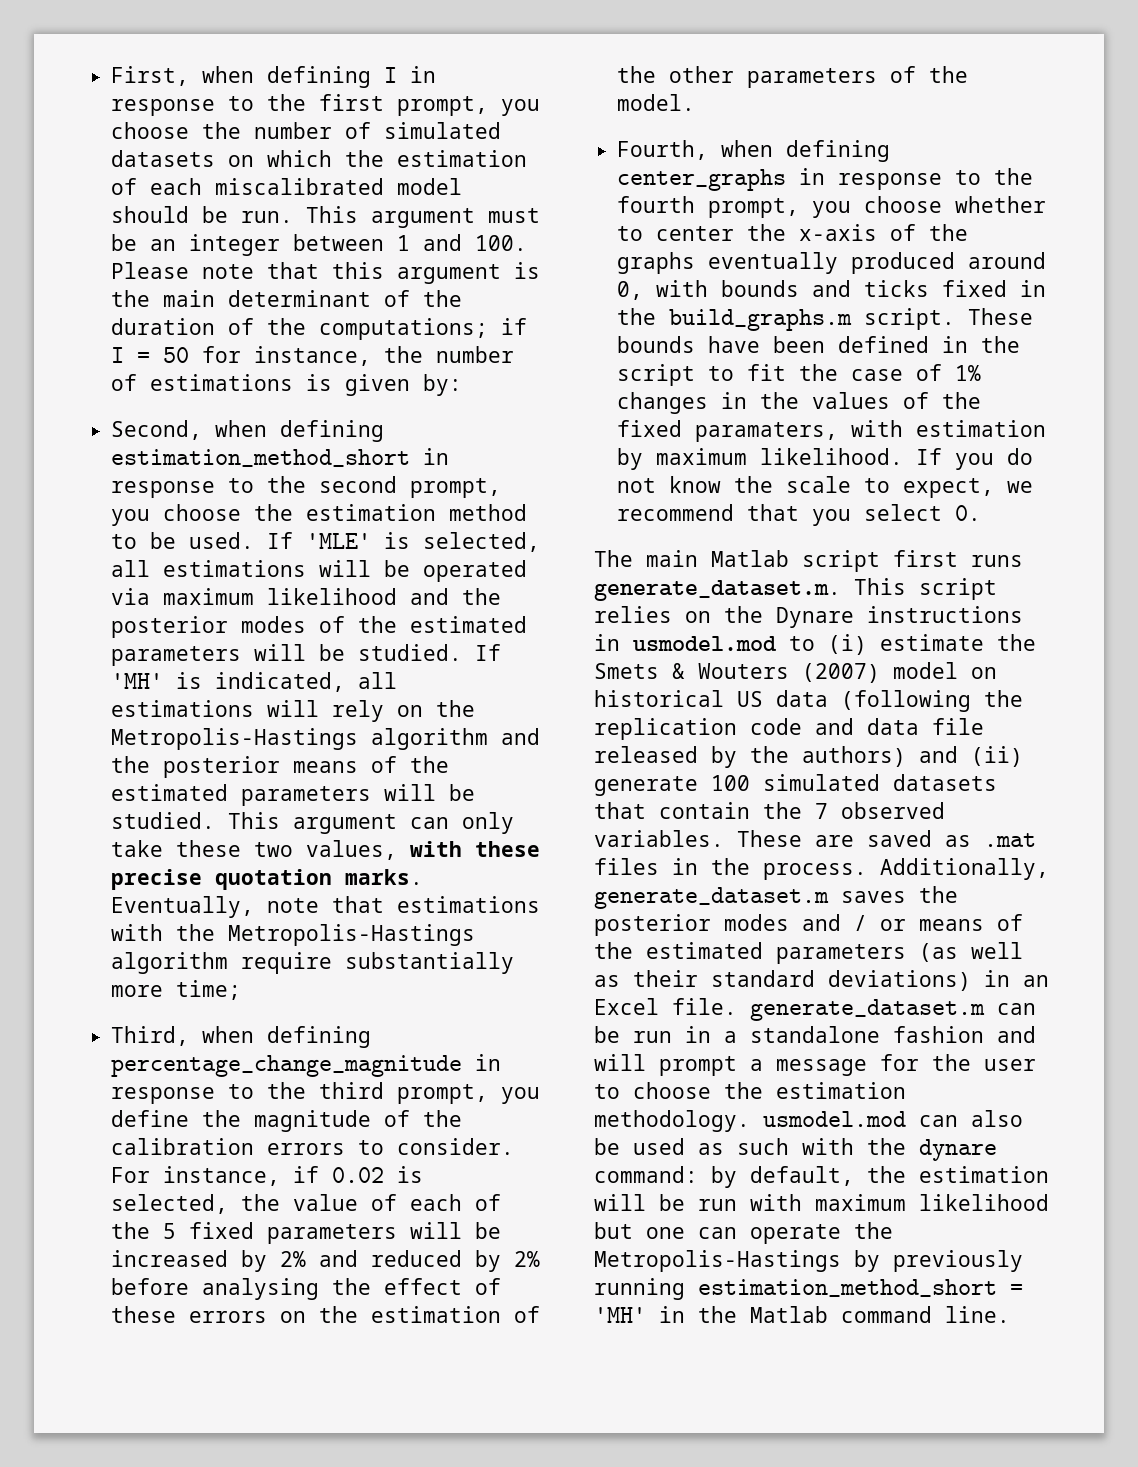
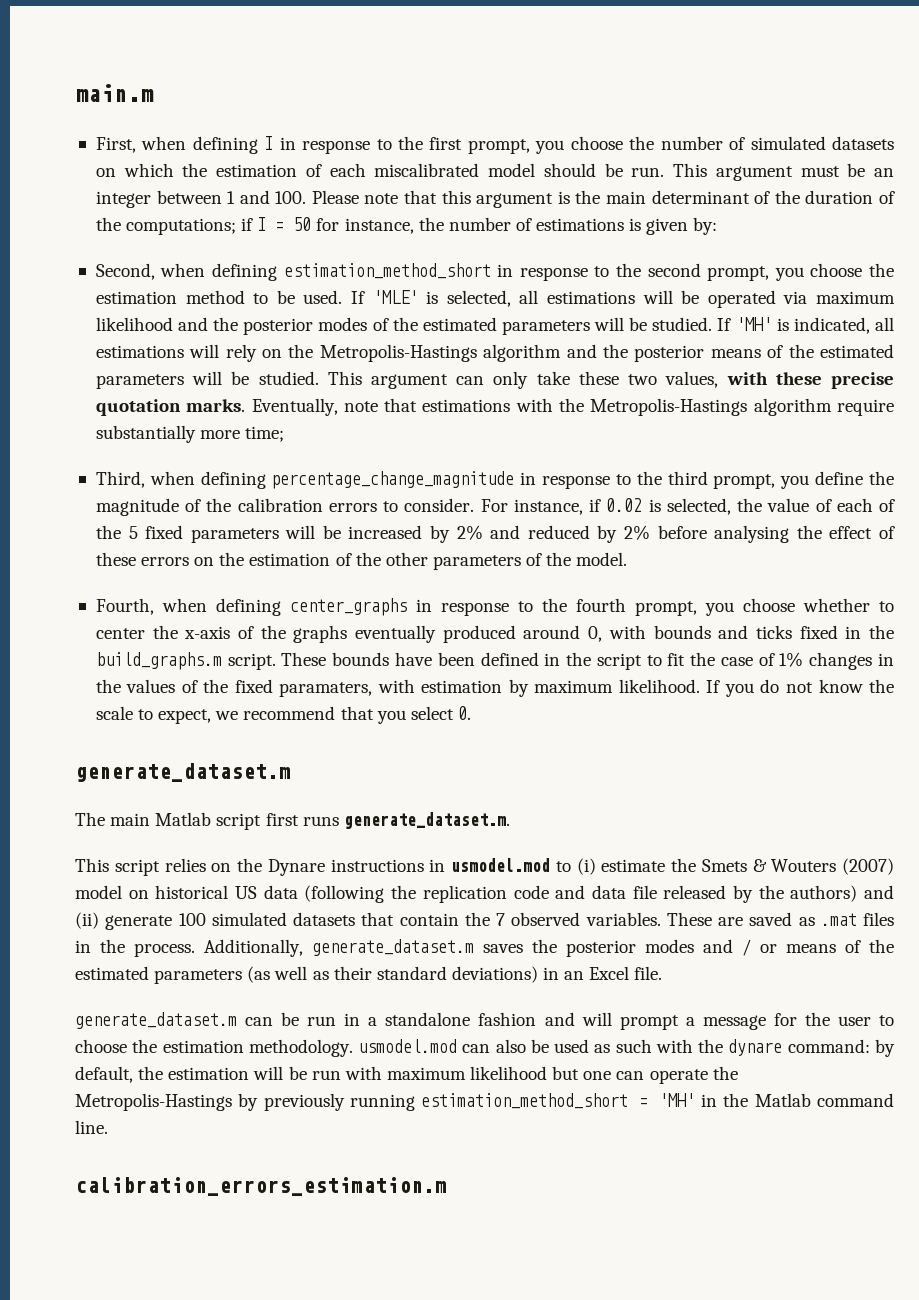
(111, 76) none -> [75,84,154,102] main.m //
(982, 513) none -> [75,763,291,782] // generate_dataset.m
(841, 590) none -> (510, 820) //
(737, 1006) none -> (663, 973) //
(1010, 1314) none -> [75,1177,447,1196] // calibration_errors_estimation.m

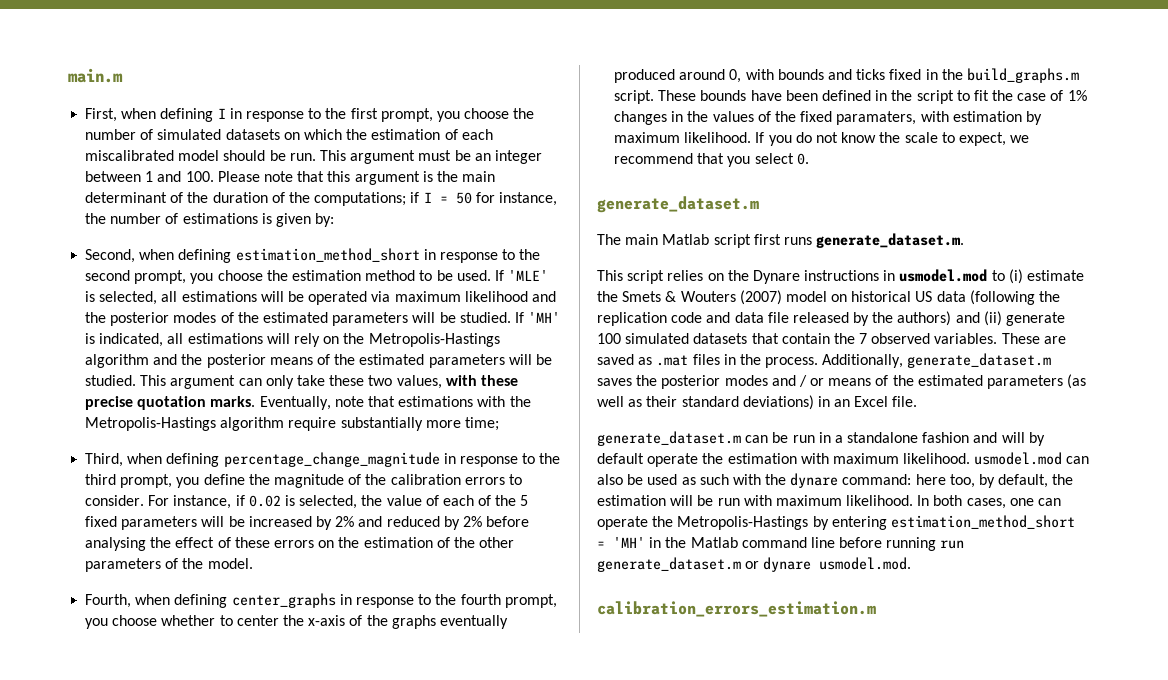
[619,1012,894,1030] [75,1039,353,1057] prompt a message for the user to choose the estimation methodology. -> [1028,432,1045,446] [597,453,971,467] by default operate the estimation with maximum likelihood.
(870, 1046) none -> [915,474,975,488] here too,
[470,1066,580,1080] likelihood but -> [846,495,1006,509] likelihood. In both cases,
[263,1093,415,1111] previously running -> [831,516,887,530] entering
[75,1120,108,1134] line. -> [810,537,965,551] [597,557,912,572] line before running run generate_dataset.m or dynare usmodel.mod.

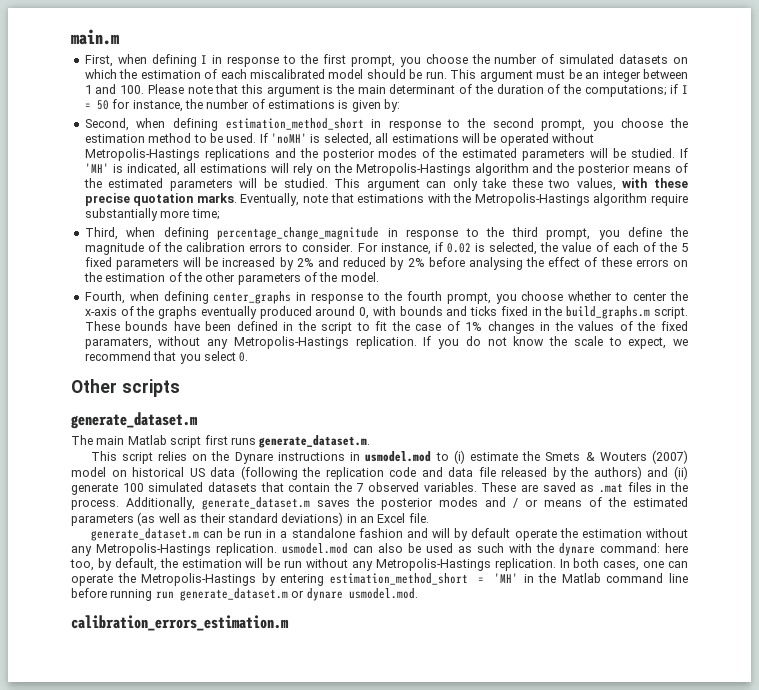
[508,270,549,281] 'MLE' -> [271,133,307,144] 'noMH'
[371,291,528,302] via maximum likelihood -> [552,133,594,143] [84,148,270,161] without Metropolis-Hastings replications
[920,111,1042,125] [614,132,752,143] with estimation by maximum likelihood. -> [158,336,417,349] without any Metropolis-Hastings replication.
(809, 159) none -> [71,379,180,397] // Other scripts
[800,453,971,464] with maximum likelihood. -> [645,528,688,538] [71,543,277,556] without any Metropolis-Hastings replication.
[743,495,914,506] with maximum likelihood. -> [306,558,556,571] without any Metropolis-Hastings replication.

